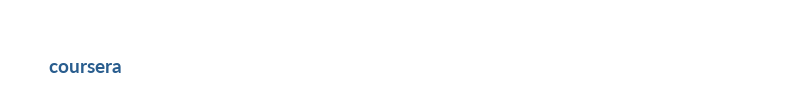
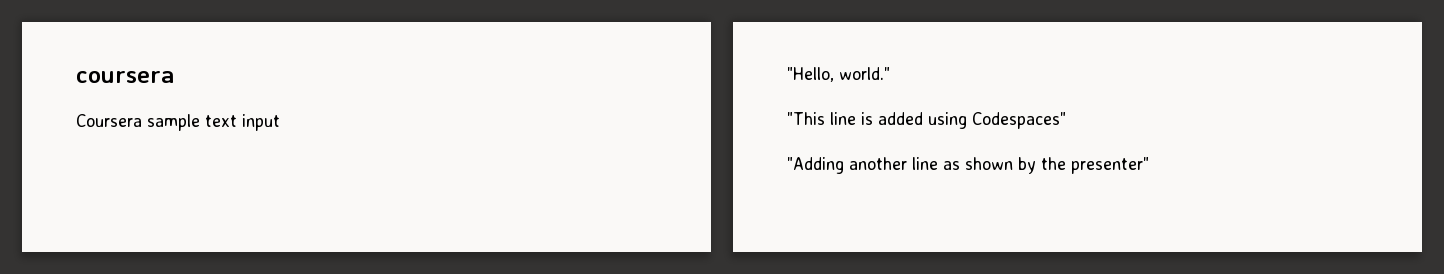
(122, 68) none -> [76,114,280,131] [787,67,890,82] [787,112,1066,129] [787,157,1149,174] // Coursera sample text input // "Hello, world." // "This line is added using Codespaces" // "Adding another line as shown by the presenter"

